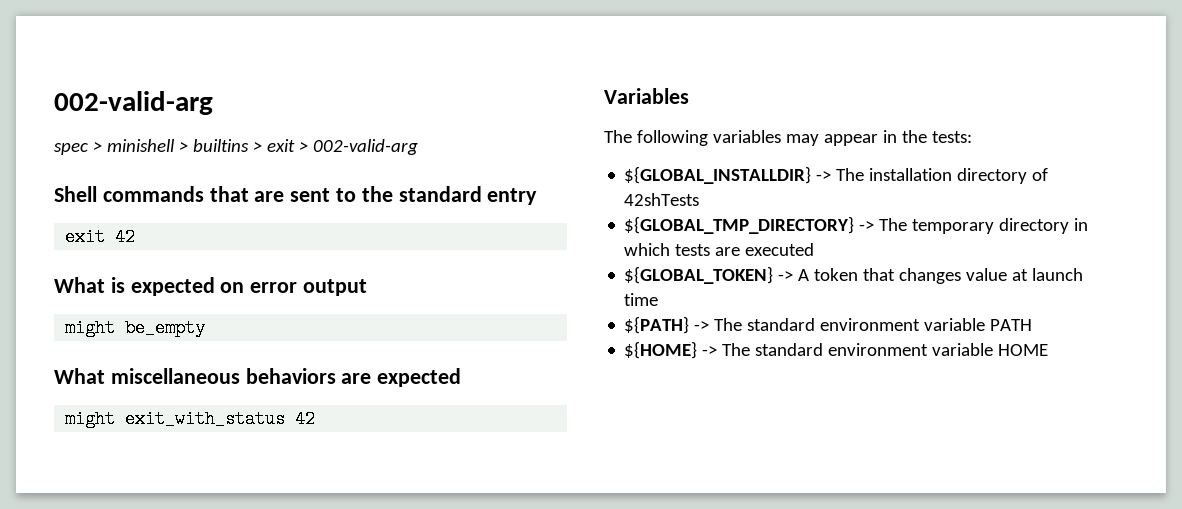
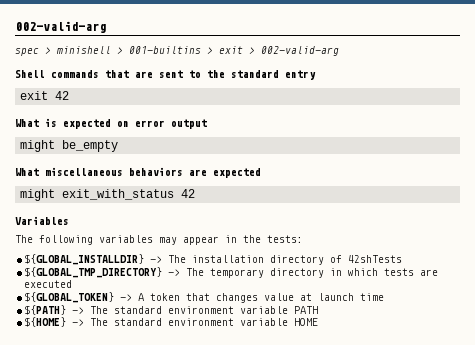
[192,139,249,152] builtins -> [129,46,201,54] 001-builtins

